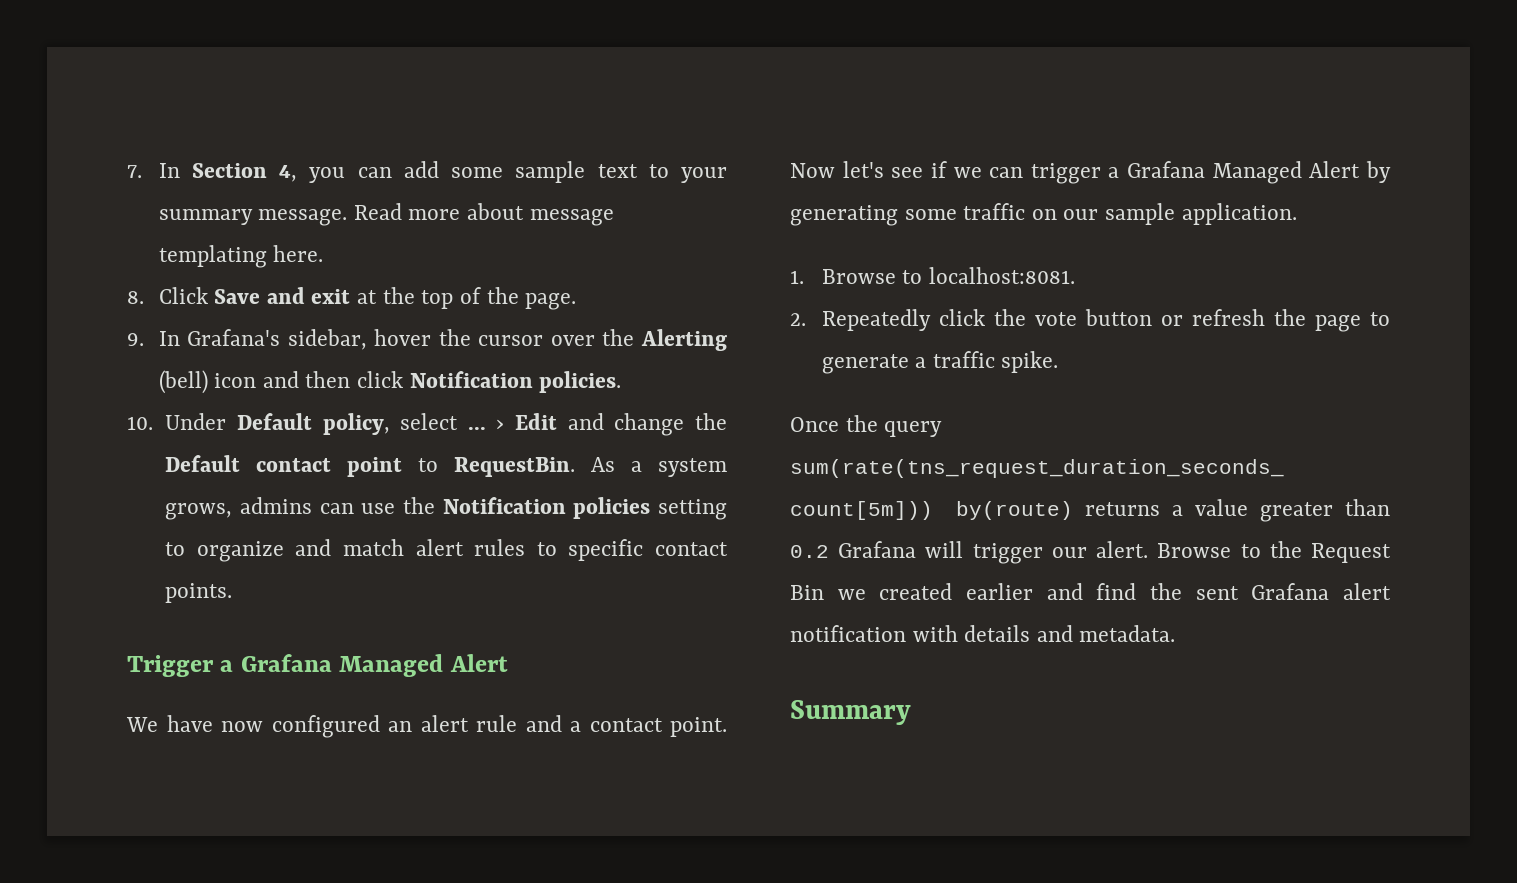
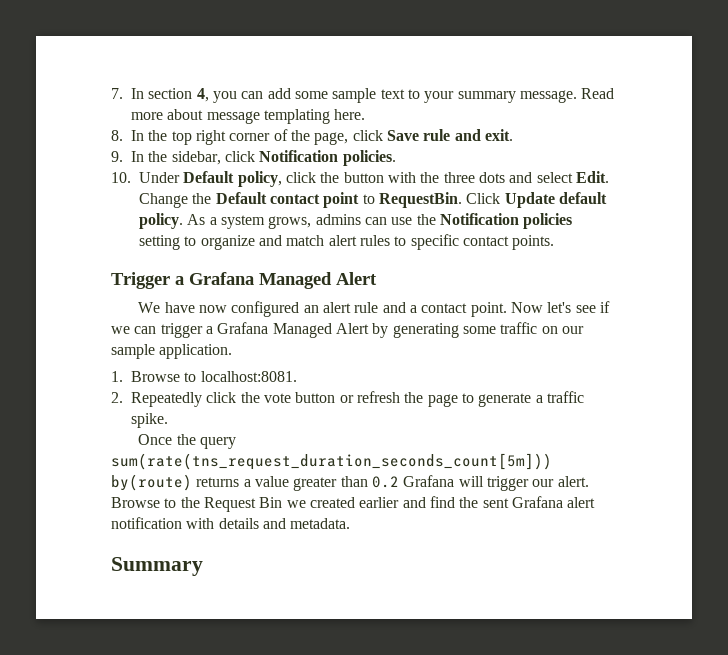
[191,163,267,178] Section -> [148,88,193,99] section
[158,287,577,310] [127,329,727,351] [158,370,351,394] Click Save and exit at the top of the page. // 9. In Grafana's sidebar, hover the cursor over the Alerting (bell) icon and then -> [131,129,513,145] [111,151,221,165] In the top right corner of the page, click Save rule and exit. // 9. In the sidebar,
[400,413,685,436] select ... › Edit and change -> [285,171,609,183] [139,193,188,208] click the button with the three dots and select Edit. Change
(576, 467) none -> [466,192,607,208] [139,213,183,229] Click Update default policy.

